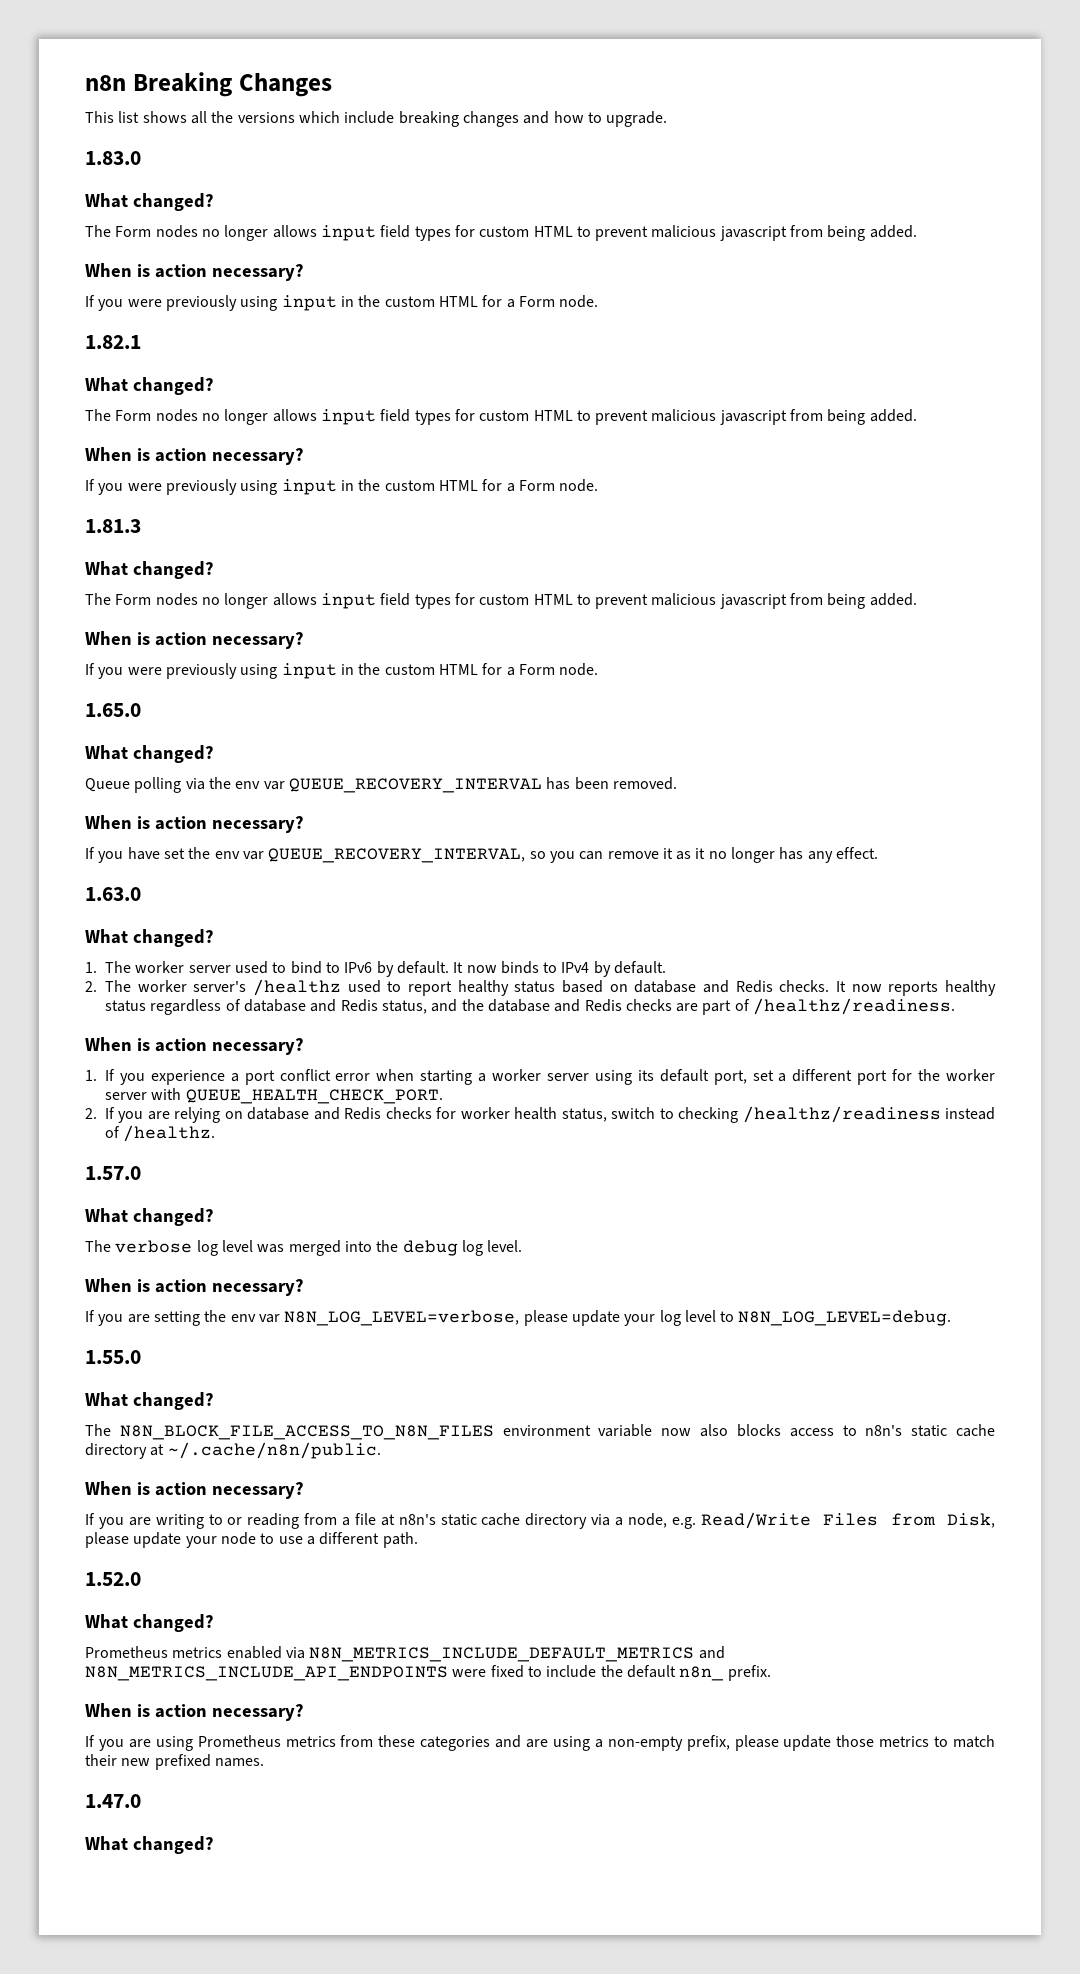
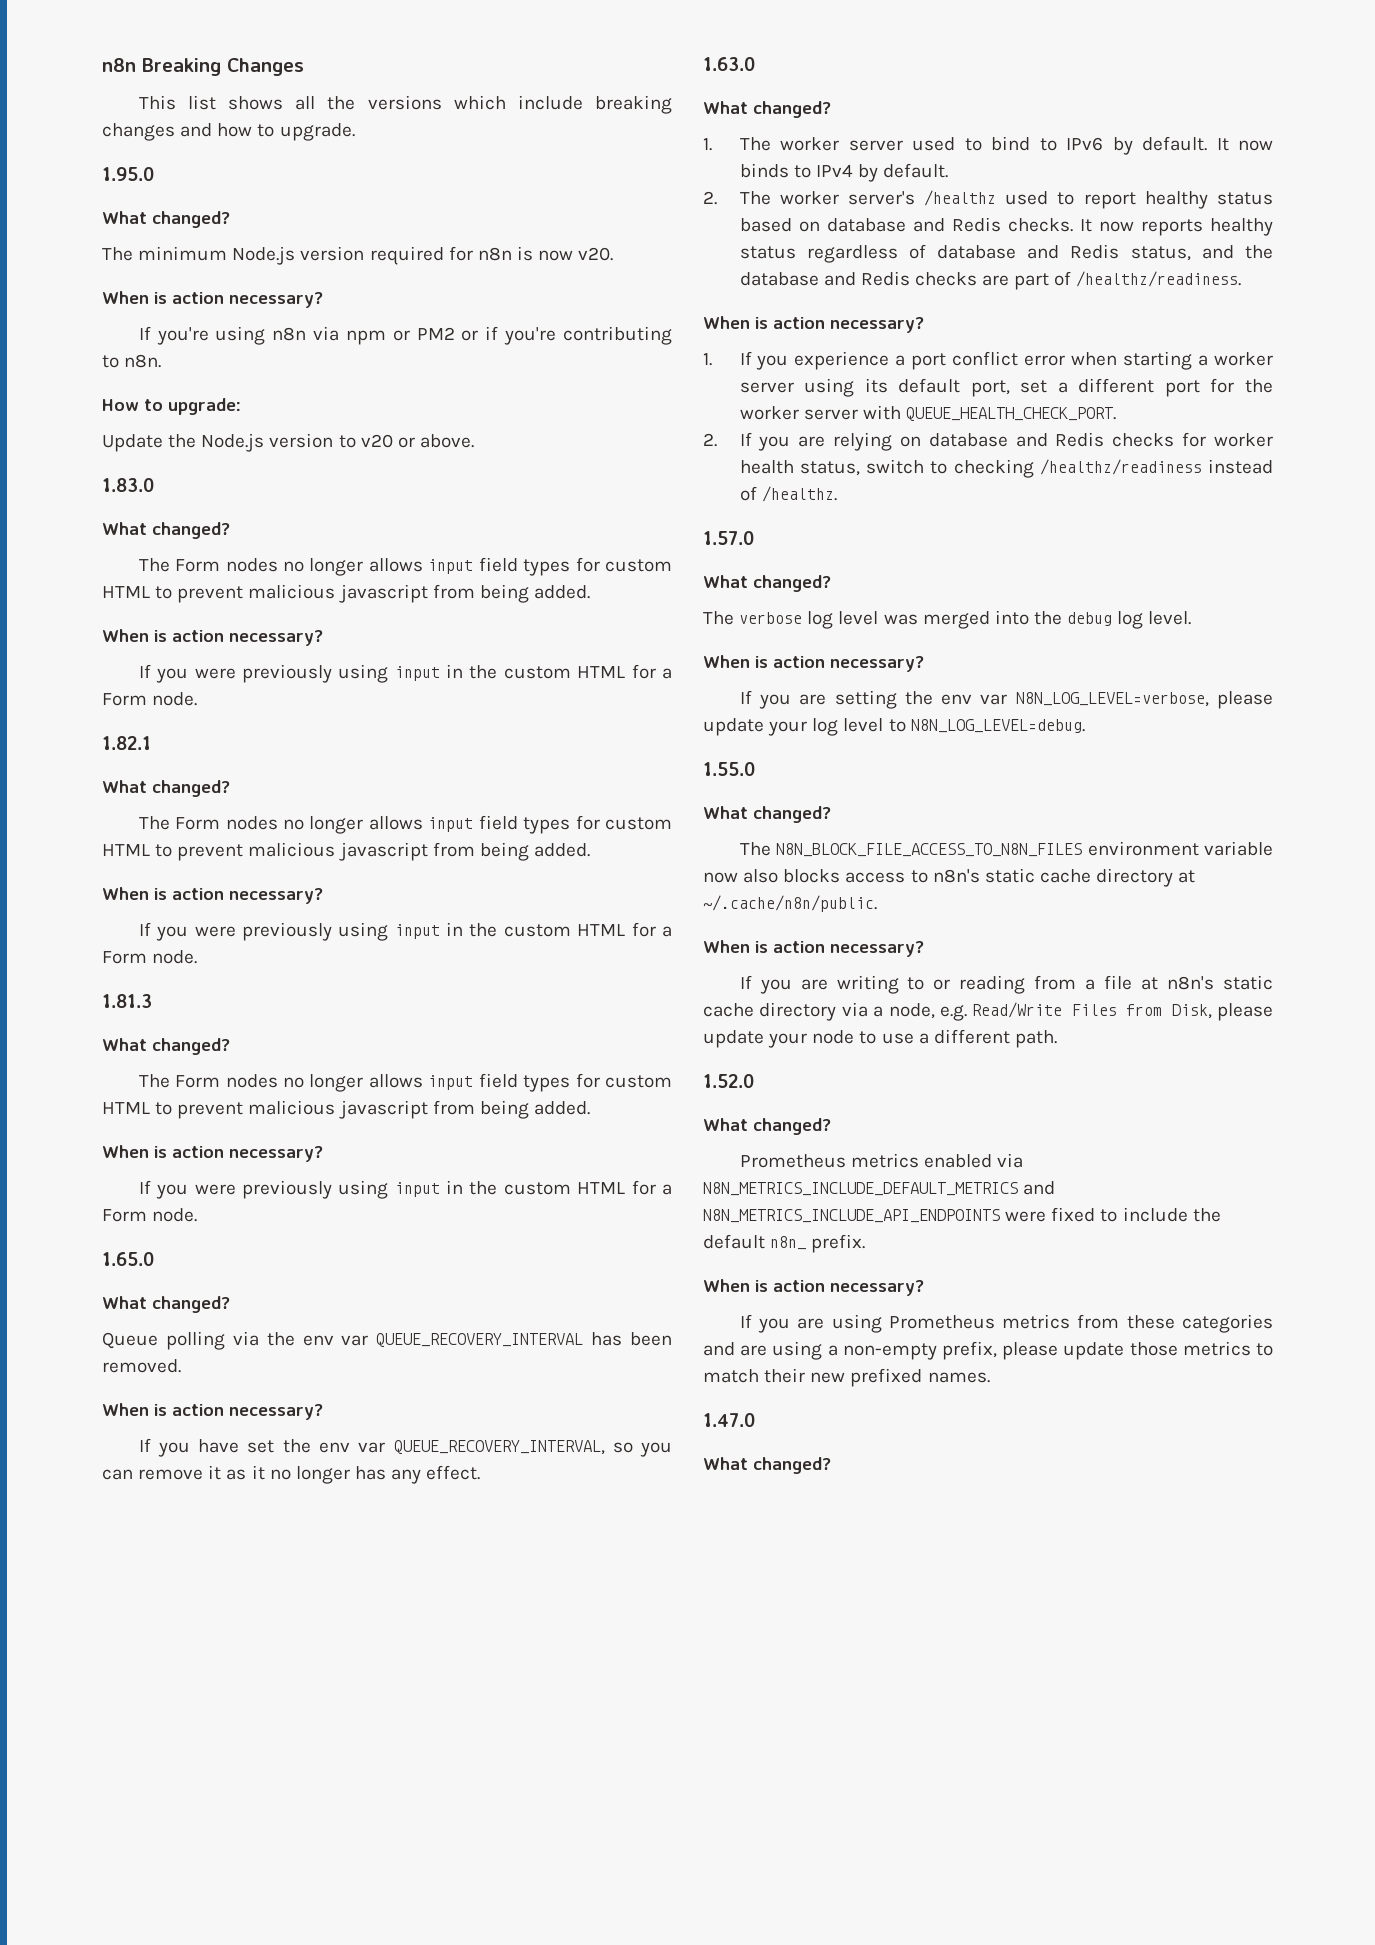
(668, 119) none -> [102,167,154,181] [102,211,230,228] [102,246,614,265] [102,291,323,308] [138,326,672,345] [102,354,162,368] [102,398,241,415] [102,433,474,452] // 1.95.0 // What changed? // The minimum Node.js version required for n8n is now v20. // When is action necessary? // If you're using n8n via npm or PM2 or if you're contributing to n8n. // How to upgrade: // Update the Node.js version to v20 or above.

